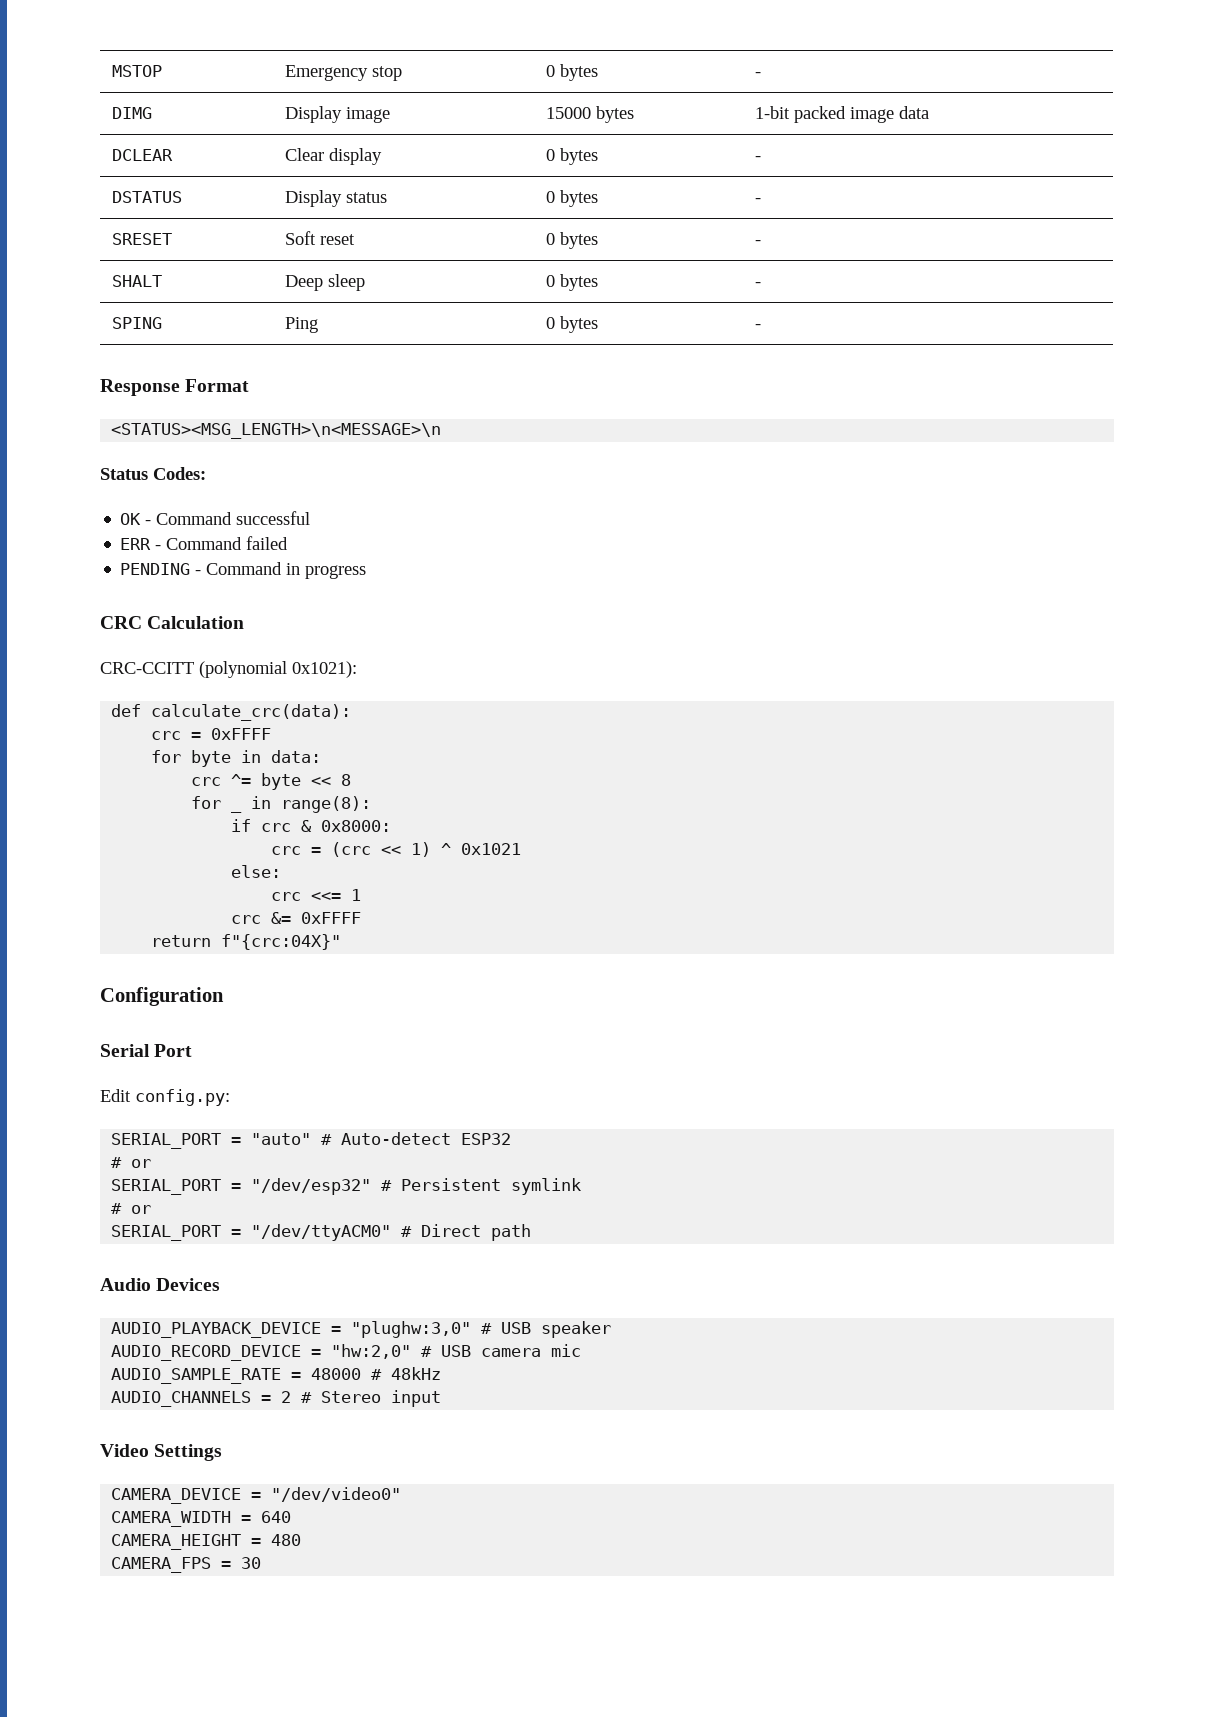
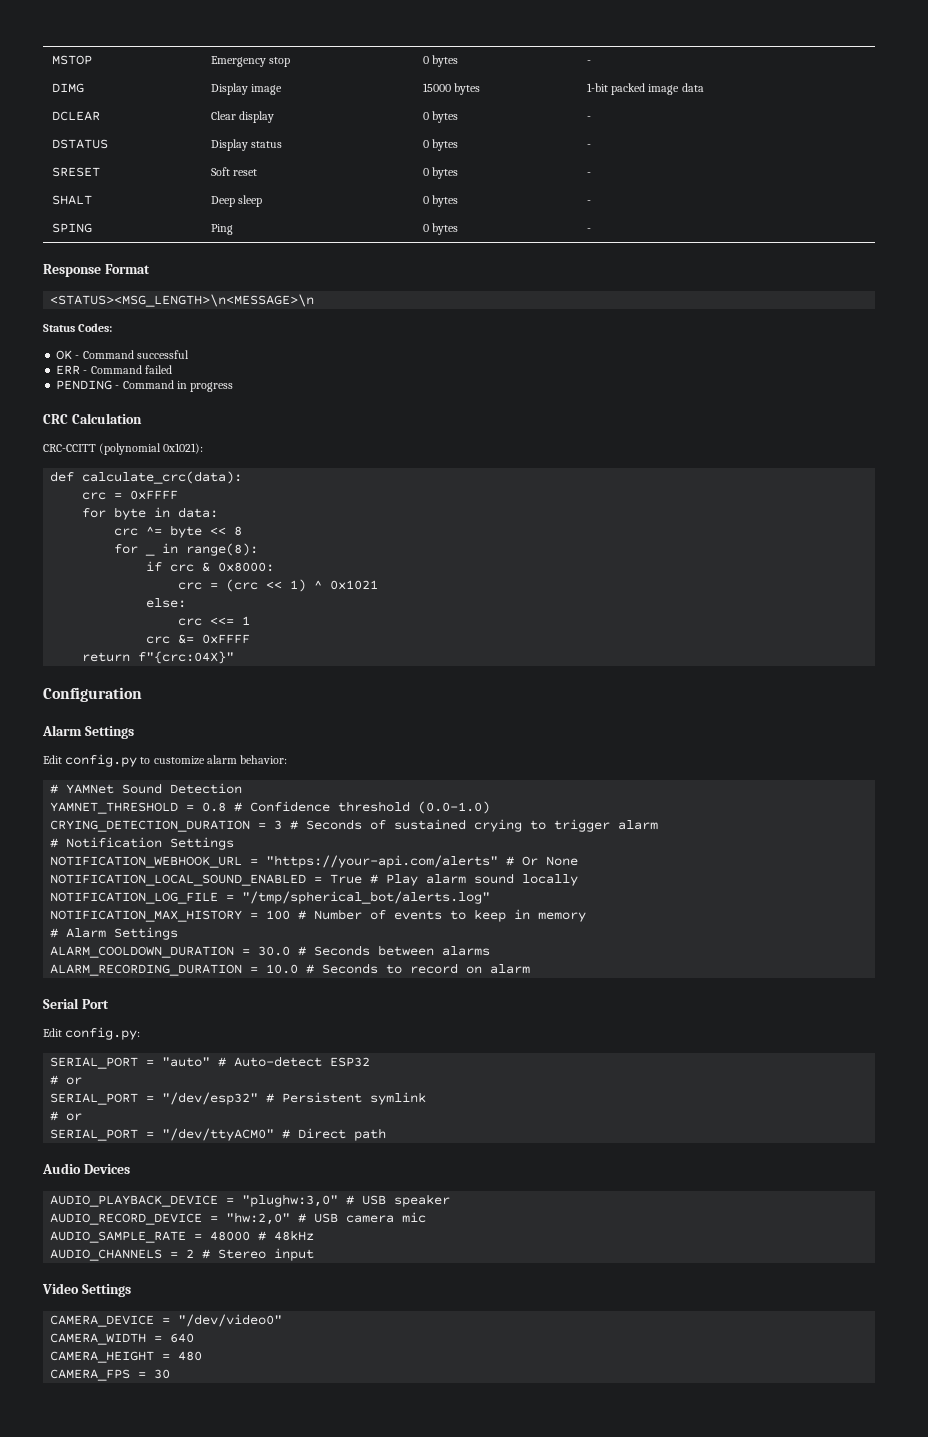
(224, 996) none -> [42,725,134,739] [43,754,288,767] [50,783,243,794] [50,801,491,814] [50,819,659,832] [50,837,235,850] [50,855,579,868] [50,873,579,886] [50,891,491,904] [50,909,587,922] [50,927,179,940] [50,945,491,958] [50,963,531,976] // Alarm Settings // Edit config.py to customize alarm behavior: // # YAMNet Sound Detection // YAMNET_THRESHOLD = 0.8 # Confidence threshold (0.0-1.0) // CRYING_DETECTION_DURATION = 3 # Seconds of sustained crying to trigger alarm // # Notification Settings // NOTIFICATION_WEBHOOK_URL = "https://your-api.com/alerts" # Or None // NOTIFICATION_LOCAL_SOUND_ENABLED = True # Play alarm sound locally // NOTIFICATION_LOG_FILE = "/tmp/spherical_bot/alerts.log" // NOTIFICATION_MAX_HISTORY = 100 # Number of events to keep in memory // # Alarm Settings // ALARM_COOLDOWN_DURATION = 30.0 # Seconds between alarms // ALARM_RECORDING_DURATION = 10.0 # Seconds to record on alarm

